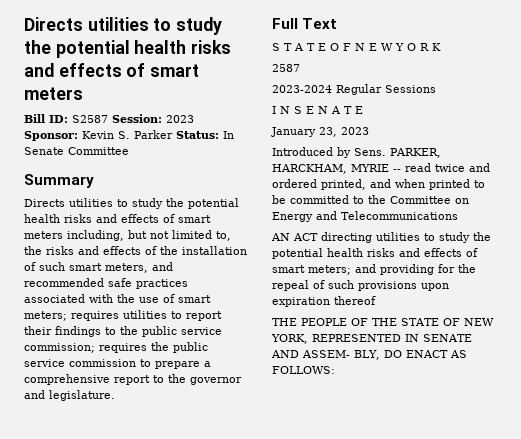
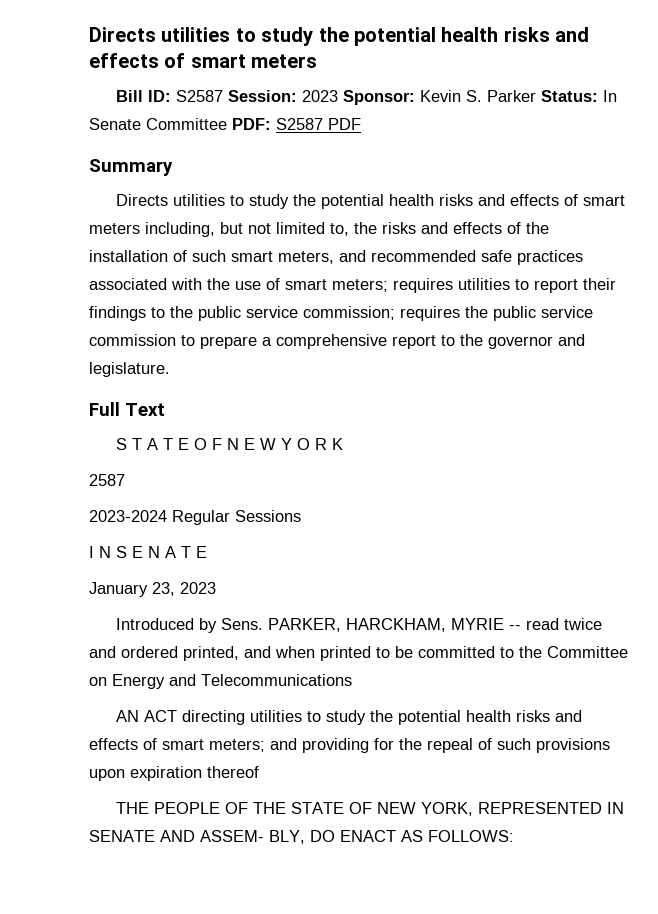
(129, 151) none -> [232,118,361,130] PDF: S2587 PDF

